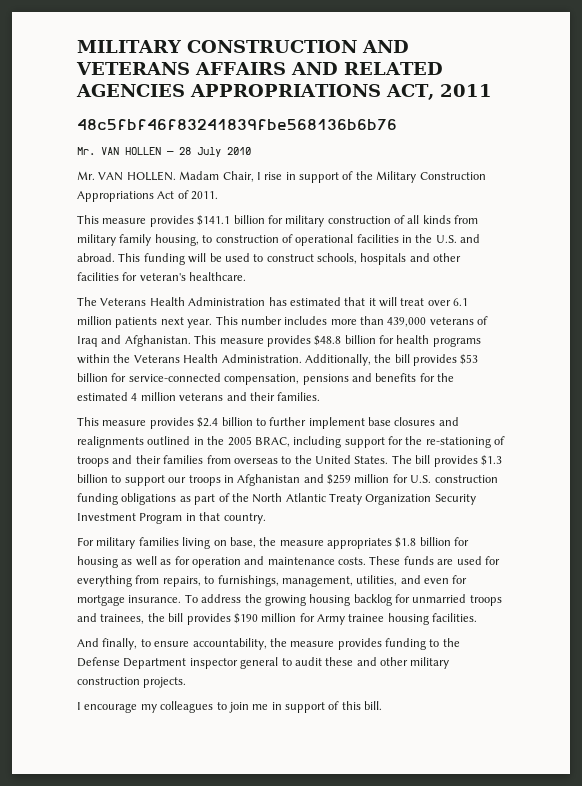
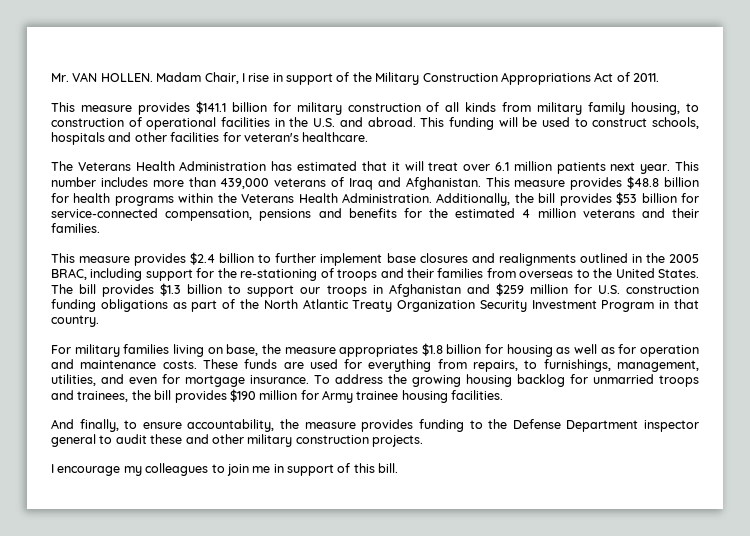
[77,40,409,53] [76,62,443,75] [76,84,492,100] [77,119,397,130] [77,147,251,157] MILITARY CONSTRUCTION AND VETERANS AFFAIRS AND RELATED AGENCIES APPROPRIATIONS ACT, 2011 // 48c5fbf46f83241839fbe568136b6b76 // Mr. VAN HOLLEN — 28 July 2010 // -> (51, 77) none

